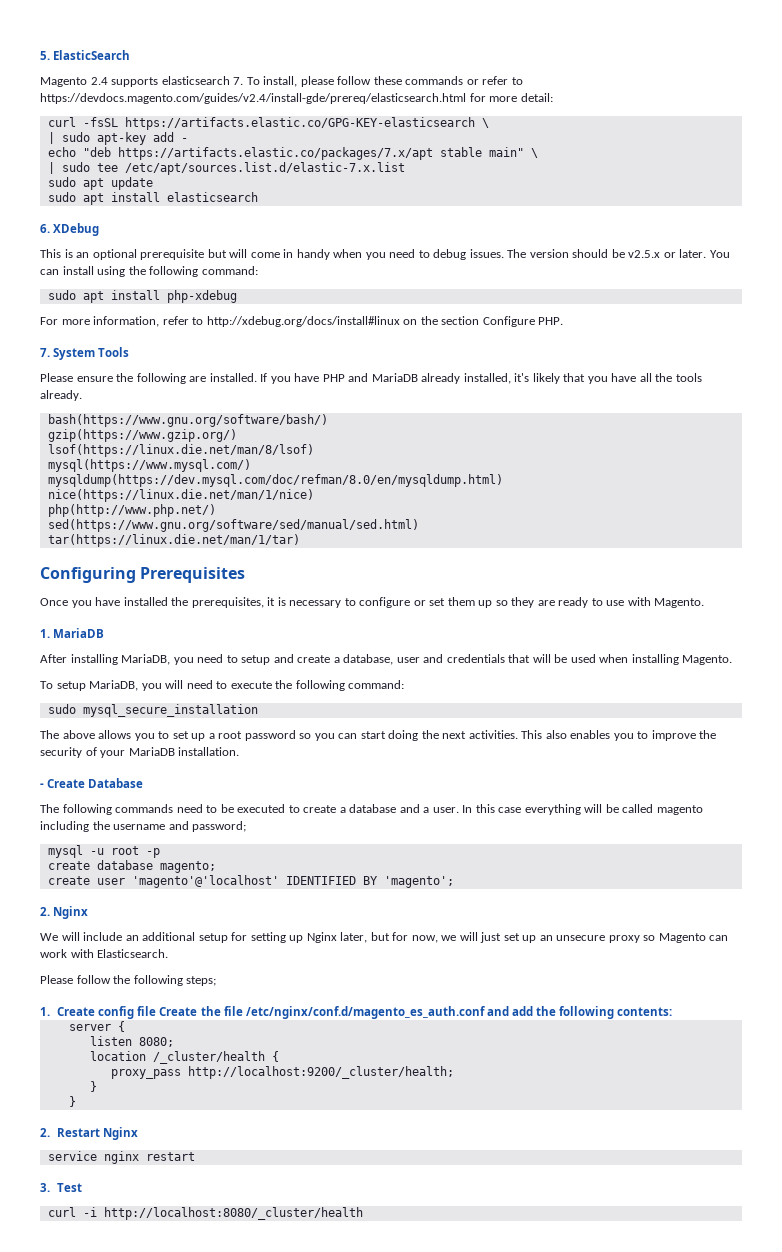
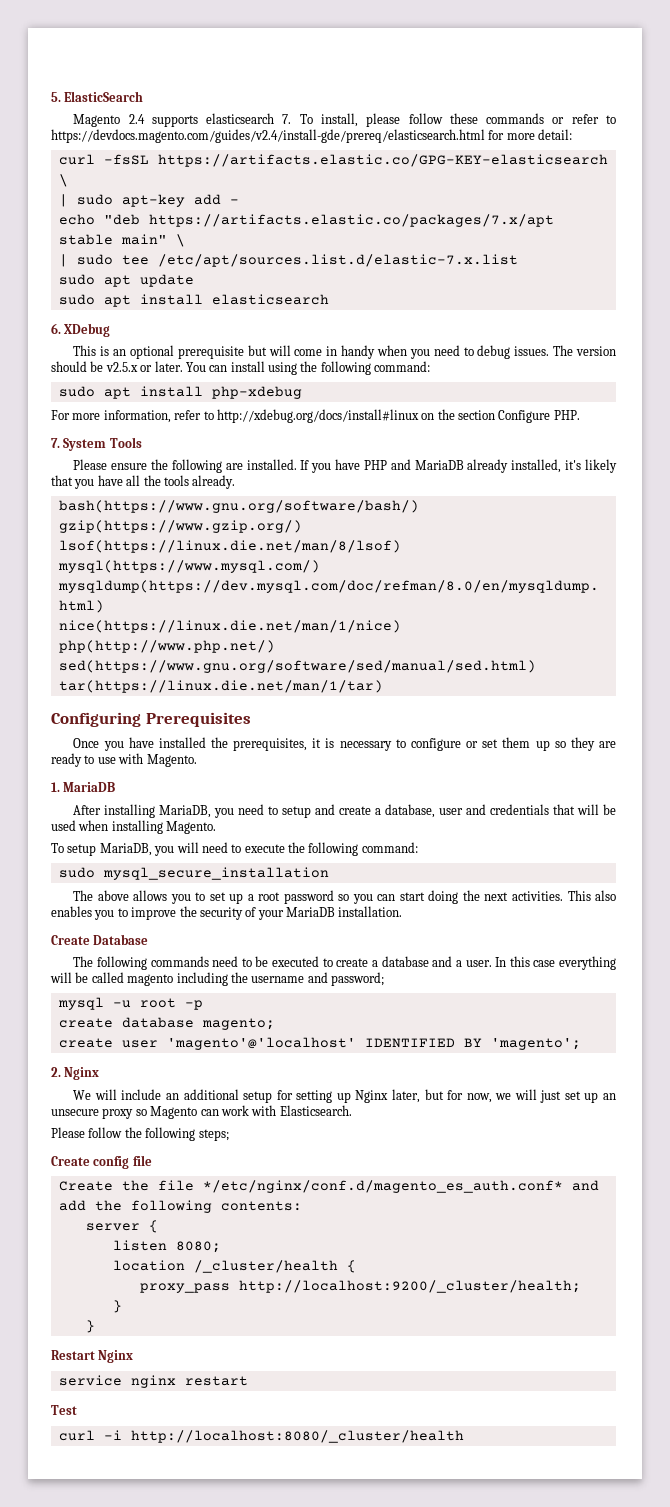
[40,783,44,788] - -> (403, 911) none
[40,1007,50,1016] 1. -> (229, 1135) none
(157, 1011) none -> (152, 1160) //
[245,1006,485,1019] /etc/nginx/conf.d/magento_es_auth.conf -> [202,1180,563,1193] */etc/nginx/conf.d/magento_es_auth.conf*
[40,1128,50,1137] 2. -> (95, 1326) none
[40,1183,50,1192] 3. -> (248, 1381) none

